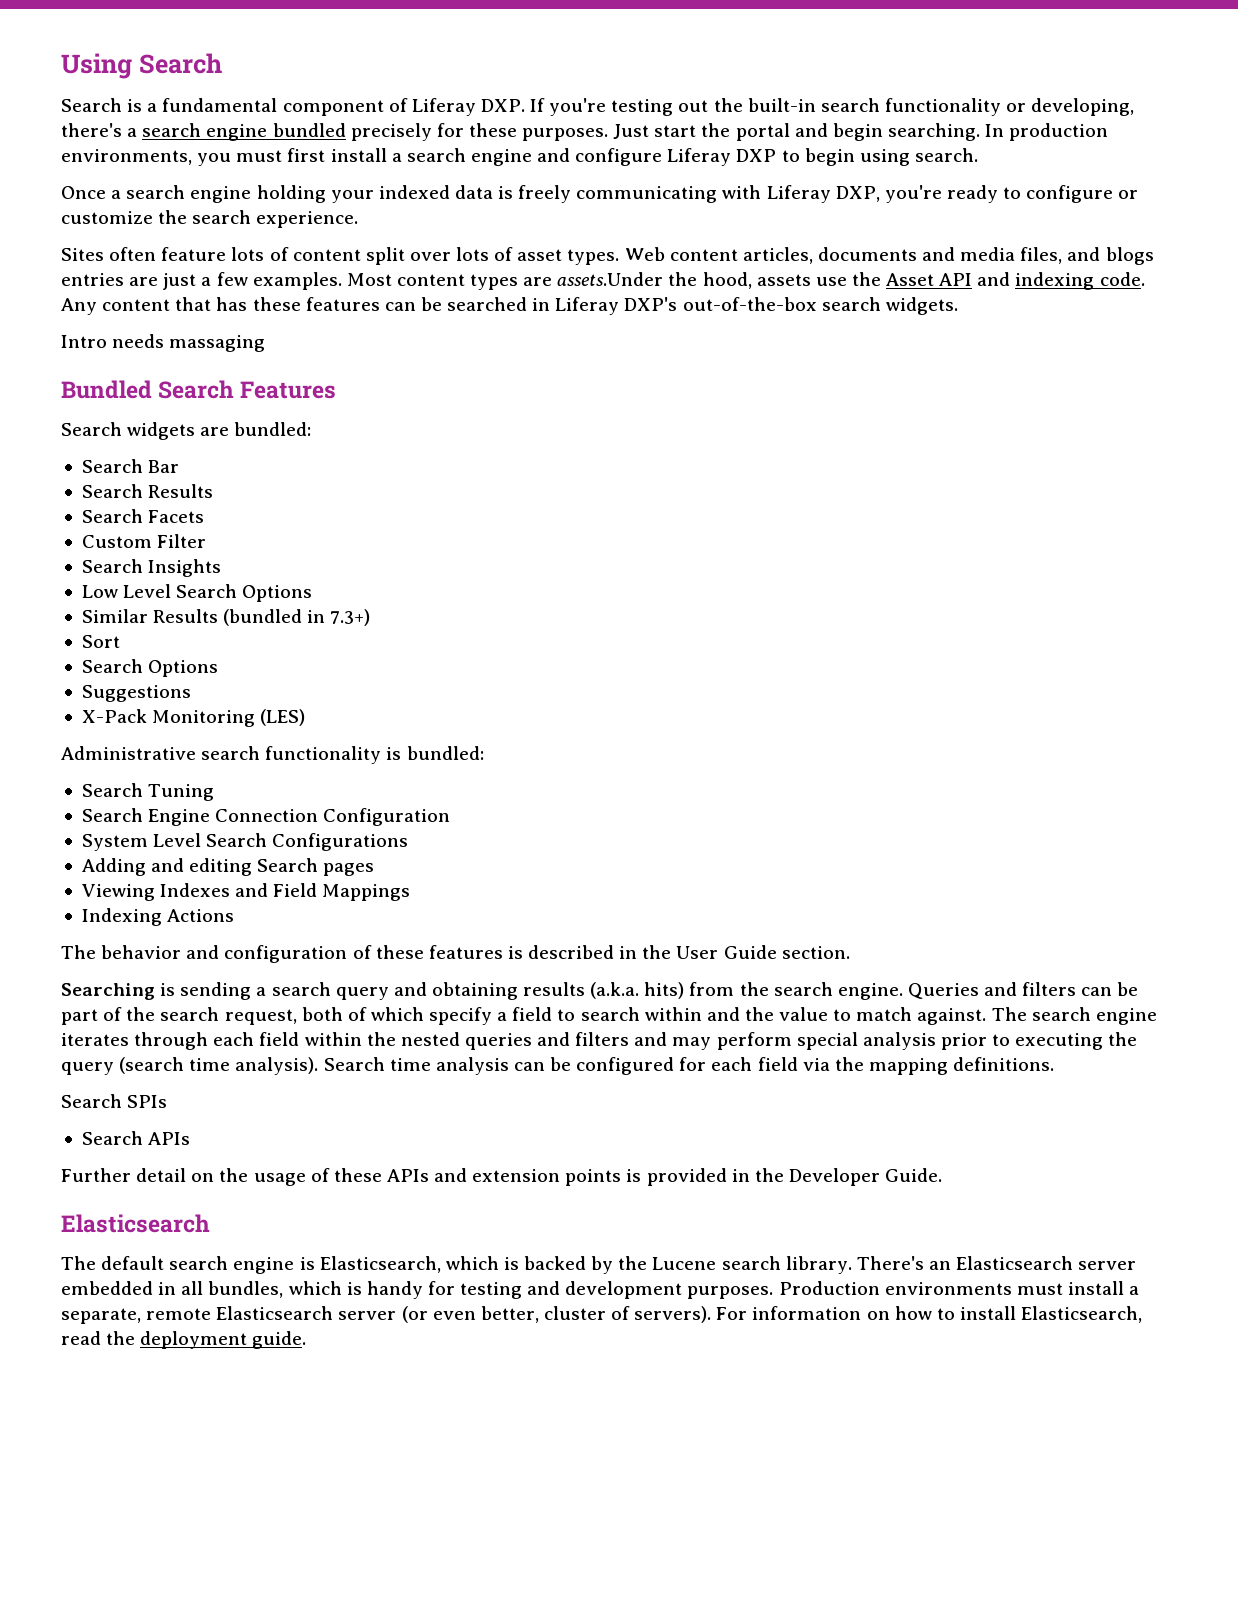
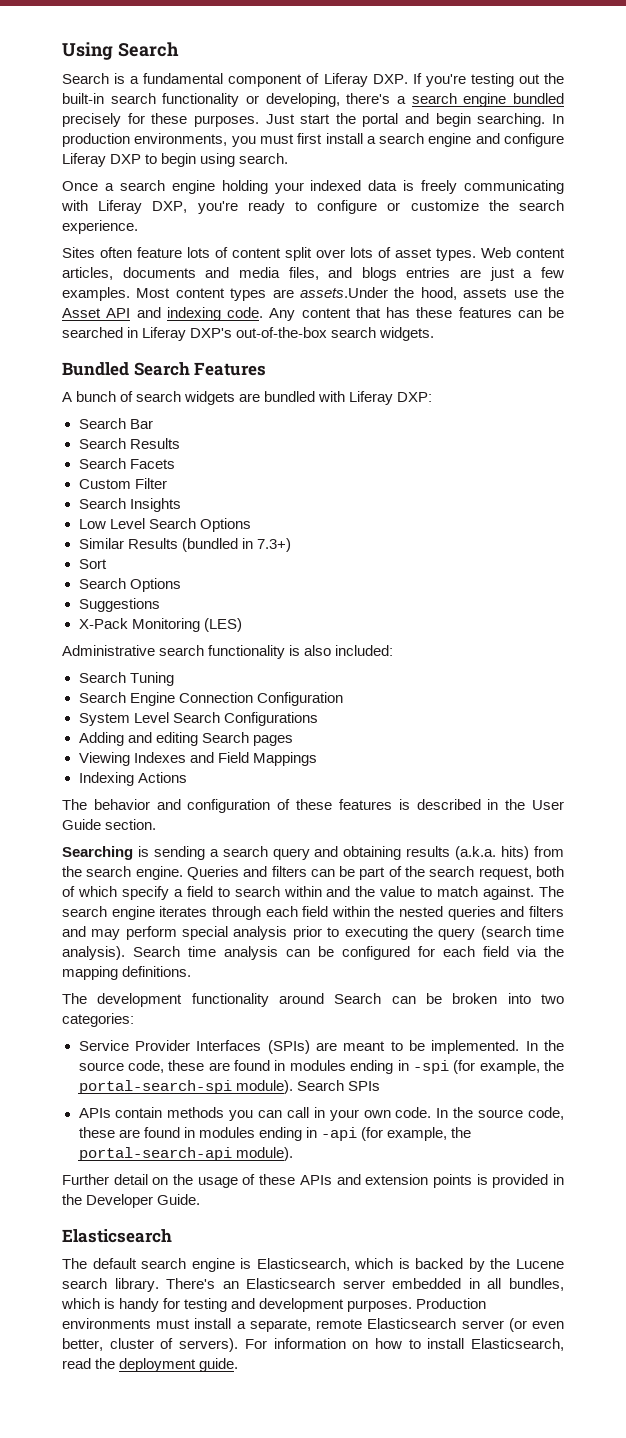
[61,334,266,352] // Intro needs massaging -> (435, 334) none
[61,422,312,440] Search widgets are bundled: -> [62,391,433,405] A bunch of search widgets are bundled with Liferay DXP:
[406,746,484,760] bundled: -> [304,645,394,656] also included:
(1055, 1064) none -> [62,993,564,1007] [62,1013,134,1027] [78,1040,565,1054] [78,1060,564,1074] [78,1080,293,1094] The development functionality around Search can be broken into two categories: // Service Provider Interfaces (SPIs) are meant to be implemented. In the source code, these are found in modules ending in -spi (for example, the portal-search-spi module).
[81,1131,191,1145] Search APIs -> [78,1107,564,1121] [78,1127,472,1141] [78,1147,293,1161] APIs contain methods you can call in your own code. In the source code, these are found in modules ending in -api (for example, the portal-search-api module).

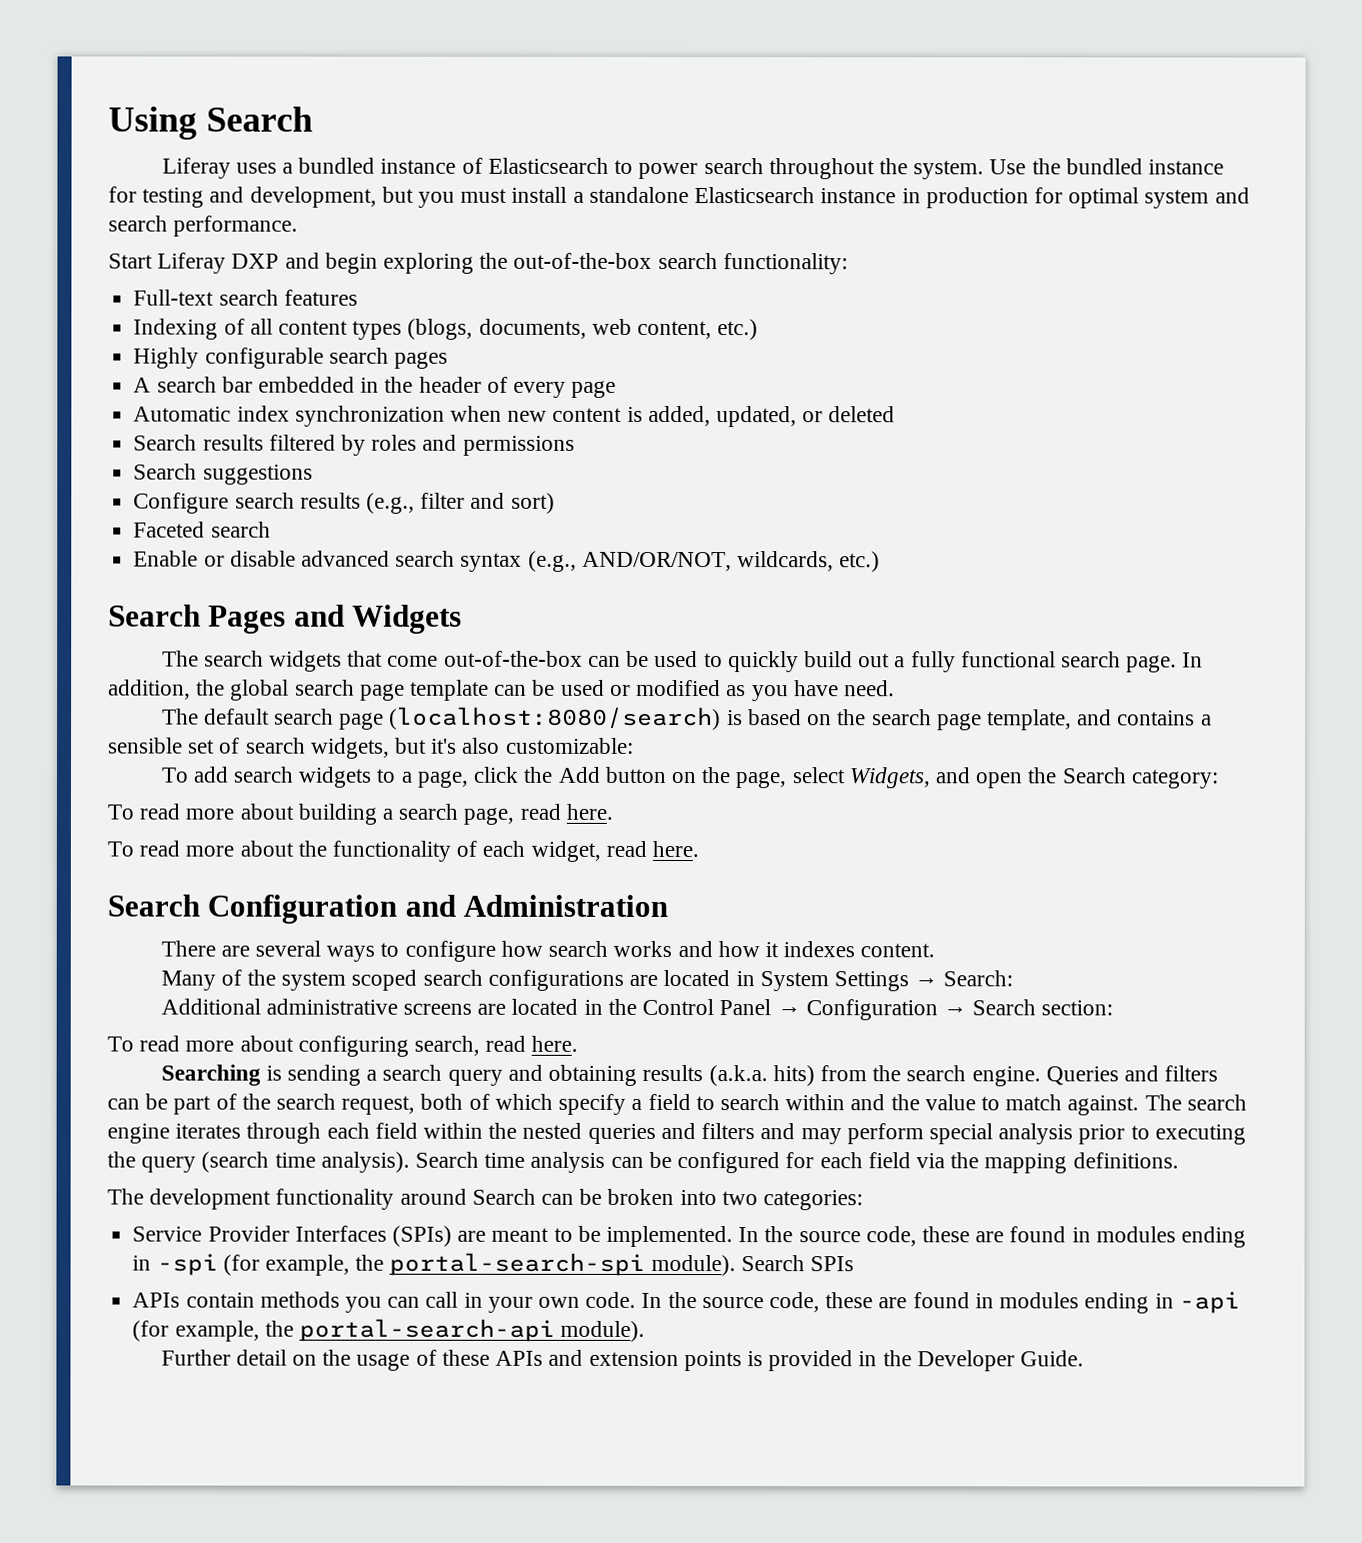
[62,73,564,87] [62,93,564,107] [62,113,564,127] [62,133,565,147] [62,153,289,167] [62,180,564,194] [61,200,564,214] [62,220,138,234] [62,247,565,261] [62,267,564,281] [62,287,564,301] [62,307,564,321] [62,327,435,341] [62,362,267,376] [62,391,433,405] [78,418,153,429] [78,438,180,449] [78,458,175,469] [78,478,167,489] [78,498,181,512] [78,518,251,532] [78,538,291,552] [78,559,107,569] [78,578,181,592] [78,598,160,612] [78,618,242,632] [62,645,394,659] [78,672,174,686] [78,692,343,706] [78,712,318,726] [78,732,293,746] [78,752,317,766] [78,772,187,786] [62,799,564,813] [62,819,157,830] Search is a fundamental component of Liferay DXP. If you're testing out the built-in search functionality or developing, there's a search engine bundled precisely for these purposes. Just start the portal and begin searching. In production environments, you must first install a search engine and configure Liferay DXP to begin using search. // Once a search engine holding your indexed data is freely communicating with Liferay DXP, you're ready to configure or customize the search experience. // Sites often feature lots of content split over lots of asset types. Web content articles, documents and media files, and blogs entries are just a few examples. Most content types are assets.Under the hood, assets use the Asset API and indexing code. Any content that has these features can be searched in Liferay DXP's out-of-the-box search widgets. // Bundled Search Features // A bunch of search widgets are bundled with Liferay DXP: // Search Bar // Search Results // Search Facets // Custom Filter // Search Insights // Low Level Search Options // Similar Results (bundled in 7.3+) // Sort // Search Options // Suggestions // X-Pack Monitoring (LES) // Administrative search functionality is also included: // Search Tuning // Search Engine Connection Configuration // System Level Search Configurations // Adding and editing Search pages // Viewing Indexes and Field Mappings // Indexing Actions // The behavior and configuration of these features is described in the User Guide section. -> [161,157,1224,180] [108,186,1250,209] [108,215,299,237] [108,252,848,275] [133,289,358,306] [133,318,759,341] [133,347,448,369] [133,376,617,398] [133,405,896,428] [133,434,575,456] [133,463,313,485] [133,492,555,514] [133,521,271,538] [133,550,881,573] [108,604,463,634] [161,650,1204,673] [108,679,895,702] [161,706,1212,731] [108,737,634,759] [160,766,1219,789] [107,803,613,825] [107,840,700,862] [107,894,669,924] [160,940,936,962] [160,969,1014,992] [160,998,1114,1021] [107,1035,579,1057] Liferay uses a bundled instance of Elasticsearch to power search throughout the system. Use the bundled instance for testing and development, but you must install a standalone Elasticsearch instance in production for optimal system and search performance. // Start Liferay DXP and begin exploring the out-of-the-box search functionality: // Full-text search features // Indexing of all content types (blogs, documents, web content, etc.) // Highly configurable search pages // A search bar embedded in the header of every page // Automatic index synchronization when new content is added, updated, or deleted // Search results filtered by roles and permissions // Search suggestions // Configure search results (e.g., filter and sort) // Faceted search // Enable or disable advanced search syntax (e.g., AND/OR/NOT, wildcards, etc.) // Search Pages and Widgets // The search widgets that come out-of-the-box can be used to quickly build out a fully functional search page. In addition, the global search page template can be used or modified as you have need. // The default search page (localhost:8080/search) is based on the search page template, and contains a sensible set of search widgets, but it's also customizable: // To add search widgets to a page, click the Add button on the page, select Widgets, and open the Search category: // To read more about building a search page, read here. // To read more about the functionality of each widget, read here. // Search Configuration and Administration // There are several ways to configure how search works and how it indexes content. // Many of the system scoped search configurations are located in System Settings → Search: // Additional administrative screens are located in the Control Panel → Configuration → Search section: // To read more about configuring search, read here.
[62,1229,172,1243] [62,1258,565,1272] [62,1278,564,1292] [61,1298,487,1312] [62,1318,564,1332] [62,1338,564,1352] [62,1358,239,1372] // Elasticsearch // The default search engine is Elasticsearch, which is backed by the Lucene search library. There's an Elasticsearch server embedded in all bundles, which is handy for testing and development purposes. Production environments must install a separate, remote Elasticsearch server (or even better, cluster of servers). For information on how to install Elasticsearch, read the deployment guide. -> (1084, 1358) none

